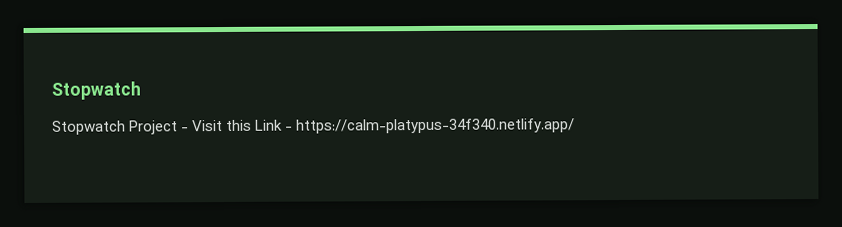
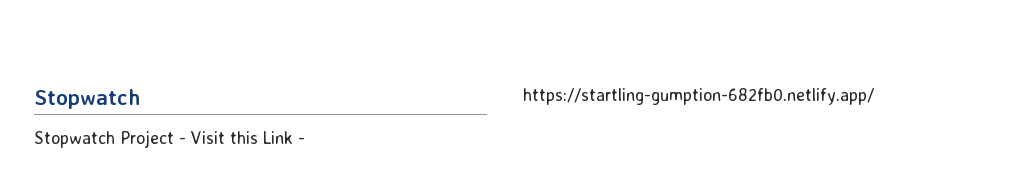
[296,118,576,134] https://calm-platypus-34f340.netlify.app/ -> [523,88,874,105] https://startling-gumption-682fb0.netlify.app/

